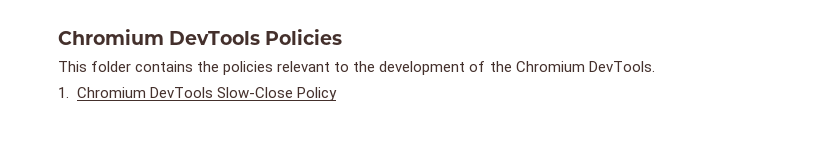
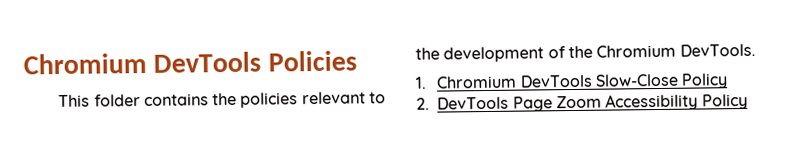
(338, 94) none -> [416,93,748,112] // 2. DevTools Page Zoom Accessibility Policy

